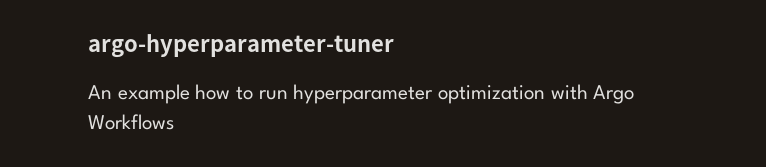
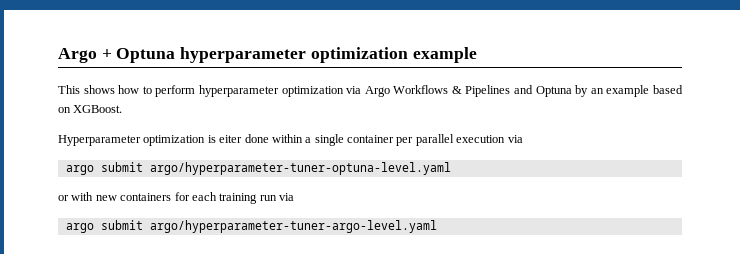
[88,34,394,58] [88,84,190,104] argo-hyperparameter-tuner // An example -> [58,47,477,63] [58,85,115,94] Argo + Optuna hyperparameter optimization example // This shows
[258,84,588,104] run hyperparameter optimization with -> [155,85,362,97] perform hyperparameter optimization via
(174, 122) none -> [451,85,683,97] [58,105,123,113] [58,134,523,146] [65,162,451,175] [58,192,294,204] [65,220,437,233] & Pipelines and Optuna by an example based on XGBoost. // Hyperparameter optimization is eiter done within a single container per parallel execution via // argo submit argo/hyperparameter-tuner-optuna-level.yaml // or with new containers for each training run via // argo submit argo/hyperparameter-tuner-argo-level.yaml

